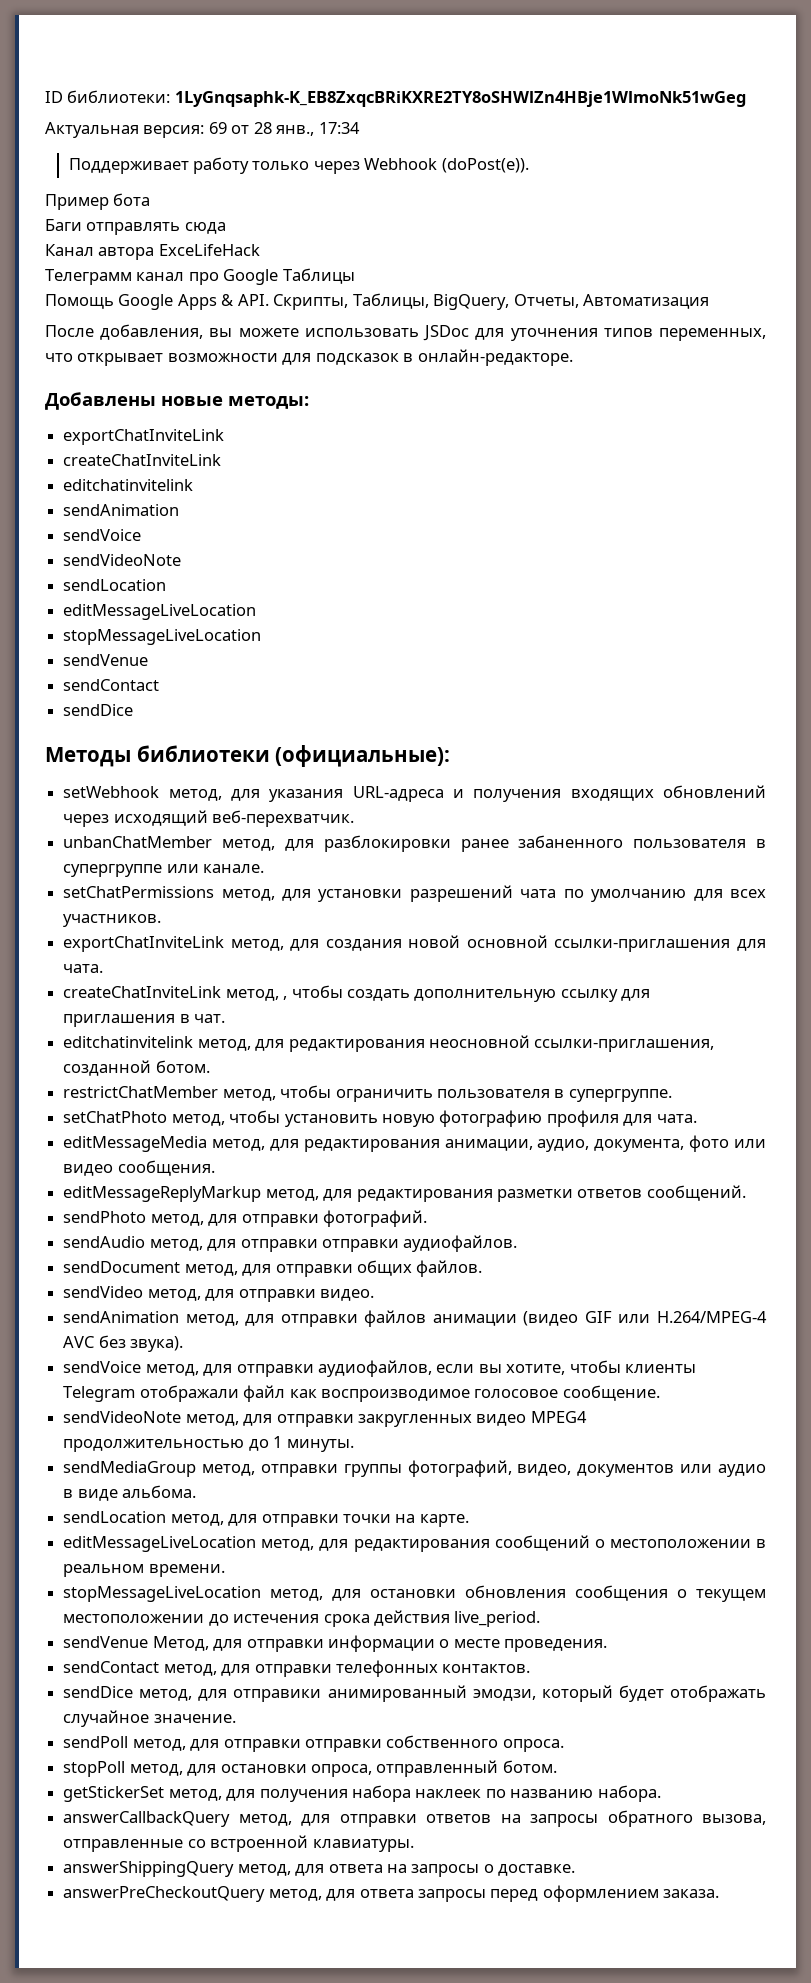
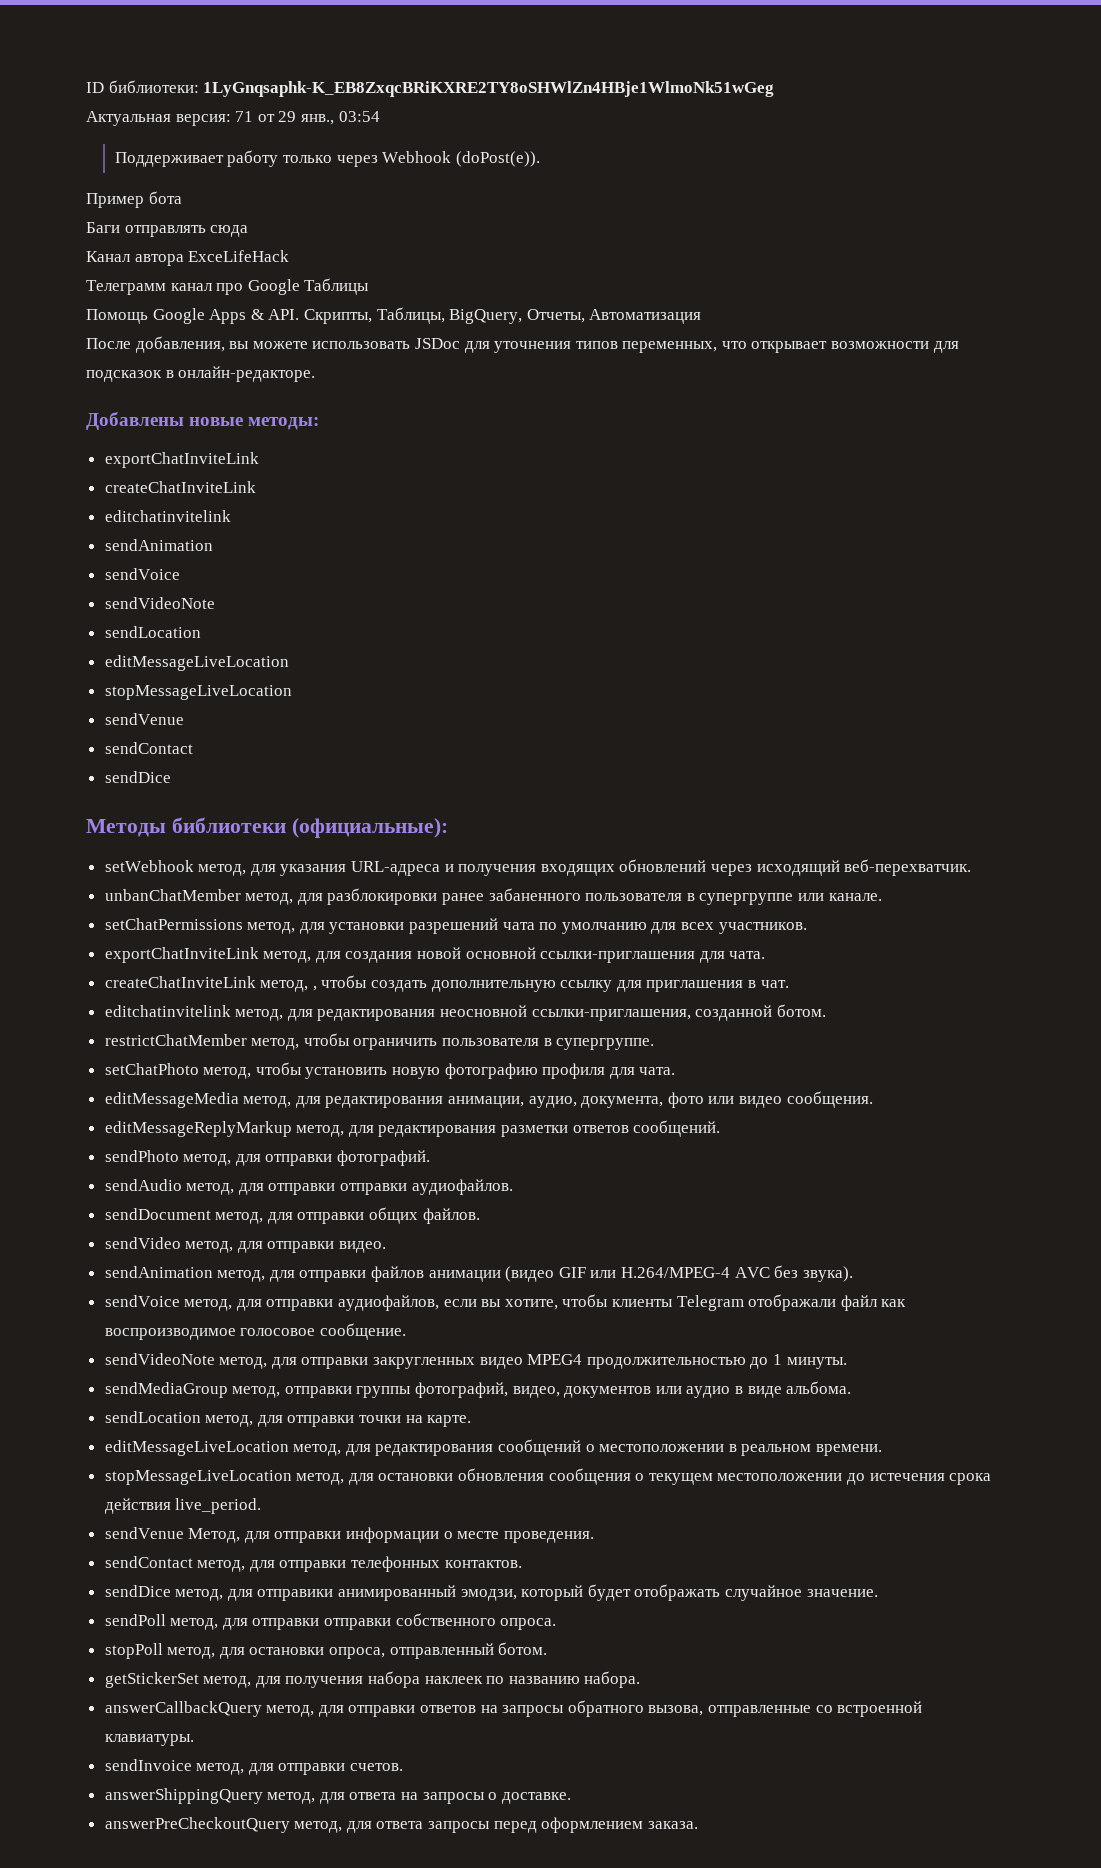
[208,122,360,136] 69 от 28 янв., 17:34 -> [235,111,380,125] 71 от 29 янв., 03:54
(414, 1845) none -> [104,1759,404,1775] // sendInvoice метод, для отправки счетов.

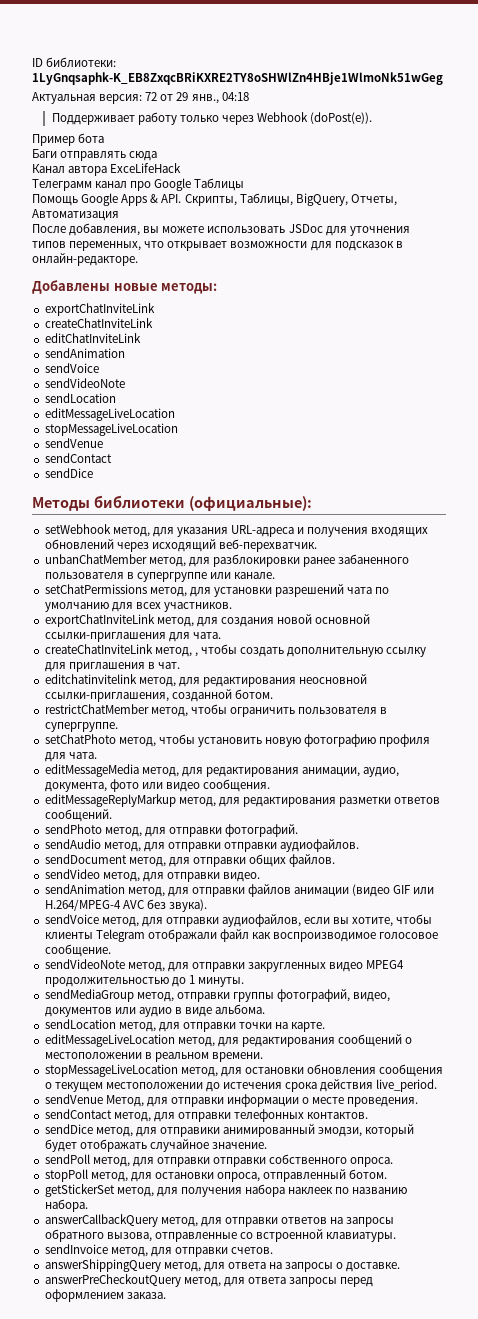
[235,111,254,122] 71 -> [145,92,158,101] 72
[338,111,380,122] 03:54 -> [221,92,249,101] 04:18
[104,510,231,522] editchatinvitelink -> [44,333,141,343] editChatInviteLink

